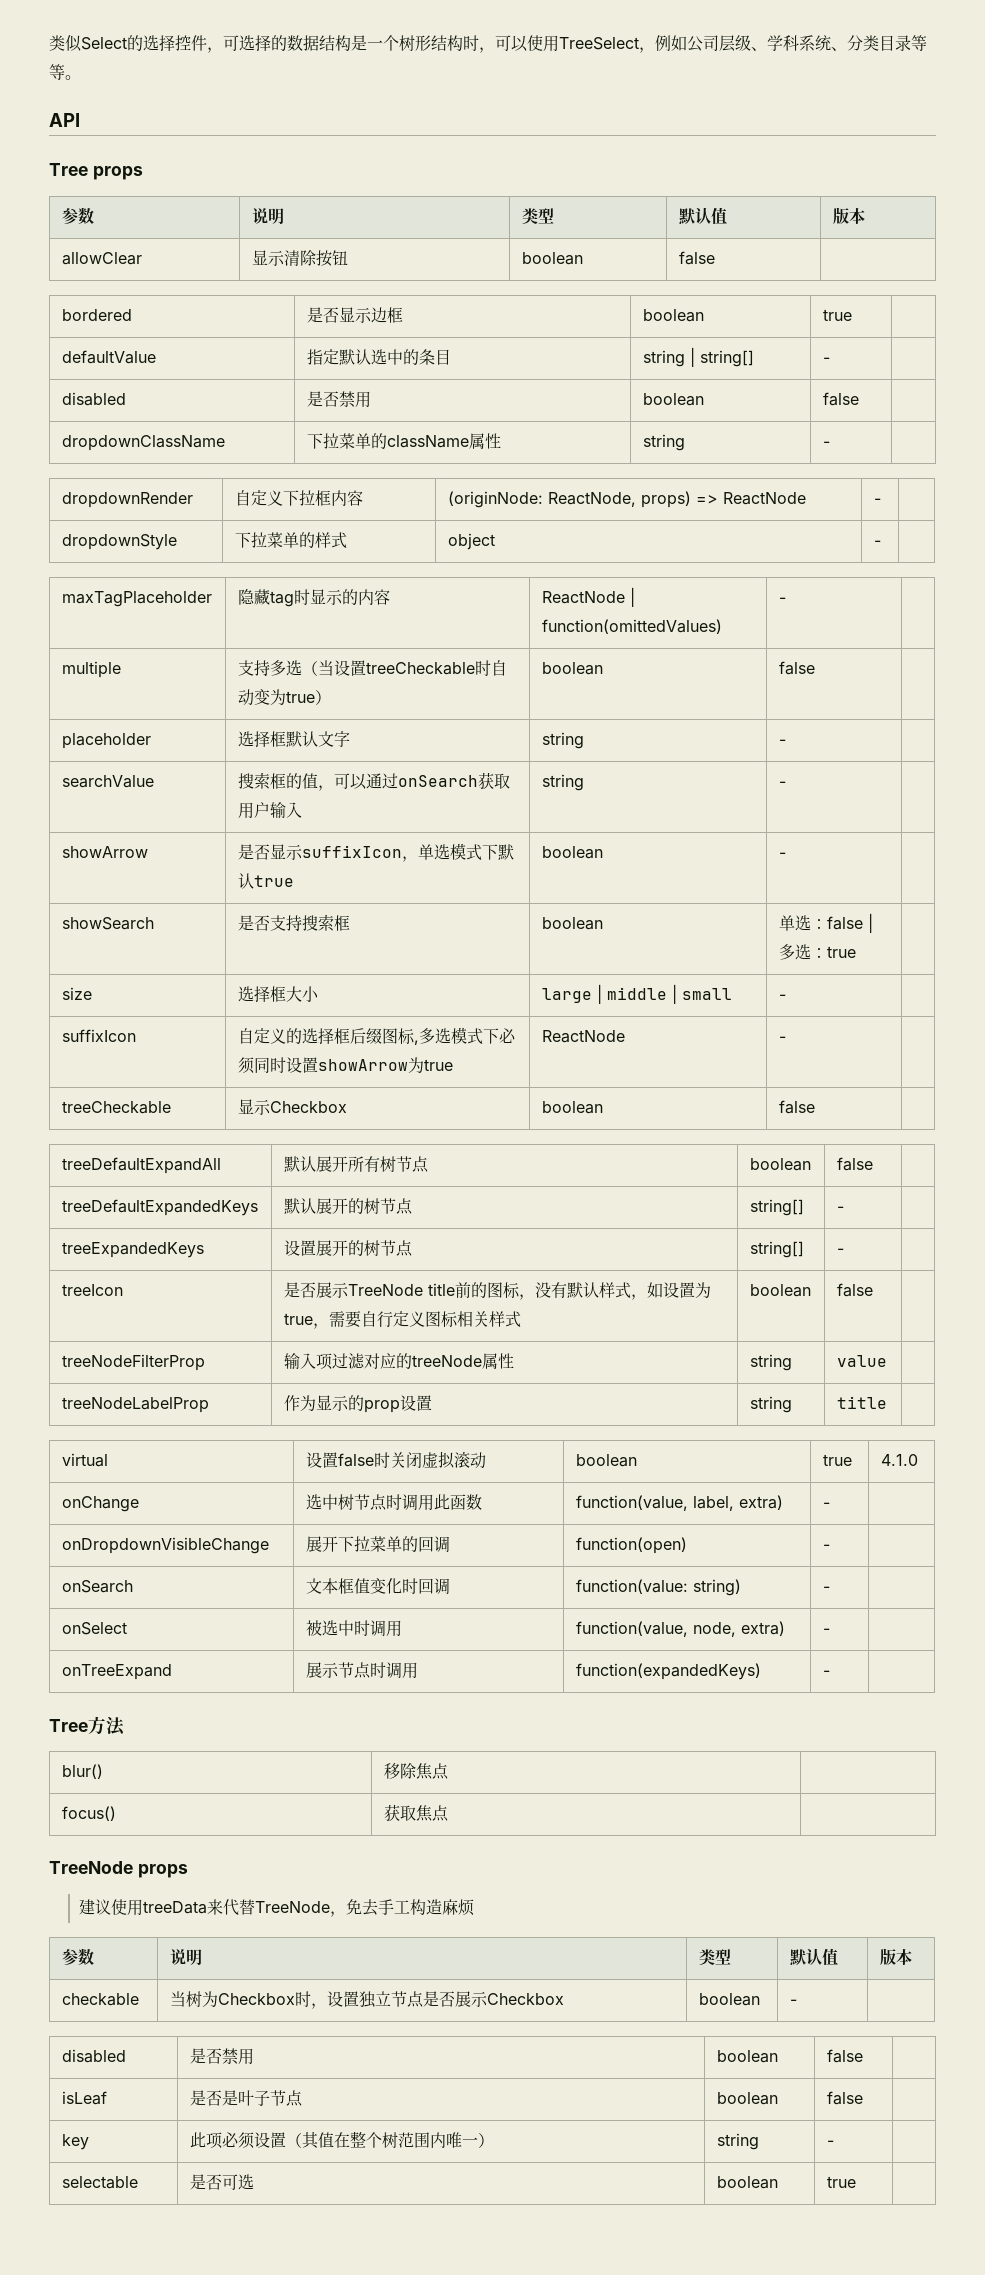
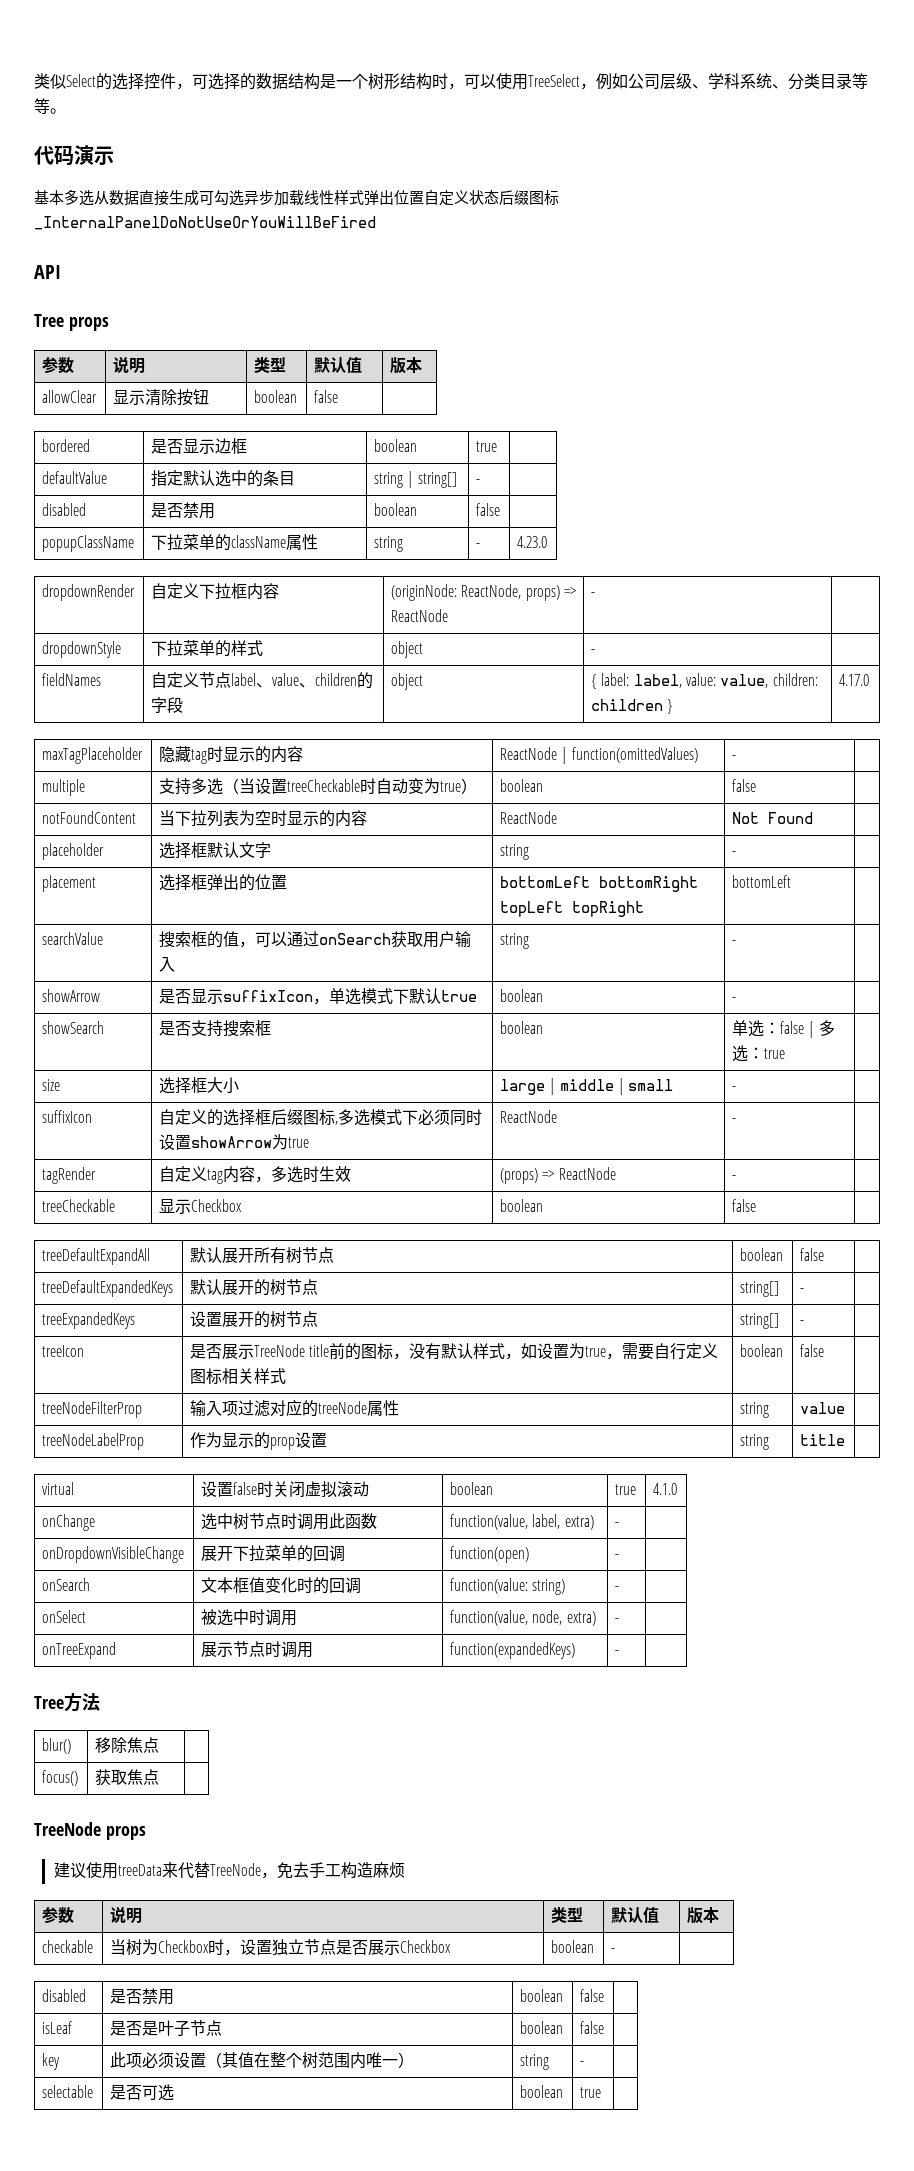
(81, 77) none -> [34,145,114,166] [34,189,559,206] [34,216,376,230] // 代码演示 // 基本多选从数据直接生成可勾选异步加载线性样式弹出位置自定义状态后缀图标_InternalPanelDoNotUseOrYouWillBeFired
[61,435,225,451] dropdownClassName -> [42,535,135,552] popupClassName
(830, 444) none -> [517,536,548,548] 4.23.0
(881, 543) none -> [42,673,102,686] [151,672,374,689] [151,697,184,713] [391,673,424,690] [591,673,818,689] [591,699,674,714] [839,674,870,686] // fieldNames | 自定义节点label、value、children的字段 | object | { label: label, value: value, children: children } | 4.17.0
(815, 668) none -> [42,811,137,824] [159,810,368,827] [500,811,558,824] [732,812,814,824] // notFoundContent | 当下拉列表为空时显示的内容 | ReactNode | Not Found |
(786, 742) none -> [42,875,97,892] [159,874,288,891] [500,876,699,892] [500,901,645,917] [732,875,792,888] // placement | 选择框弹出的位置 | bottomLeft bottomRight topLeft topRight | bottomLeft |
(786, 1039) none -> [42,1167,97,1184] [159,1166,352,1184] [500,1167,616,1184] [732,1175,737,1180] // tagRender | 自定义tag内容，多选时生效 | (props) => ReactNode | - |
(418, 1586) none -> [313,1577,330,1594] 的

